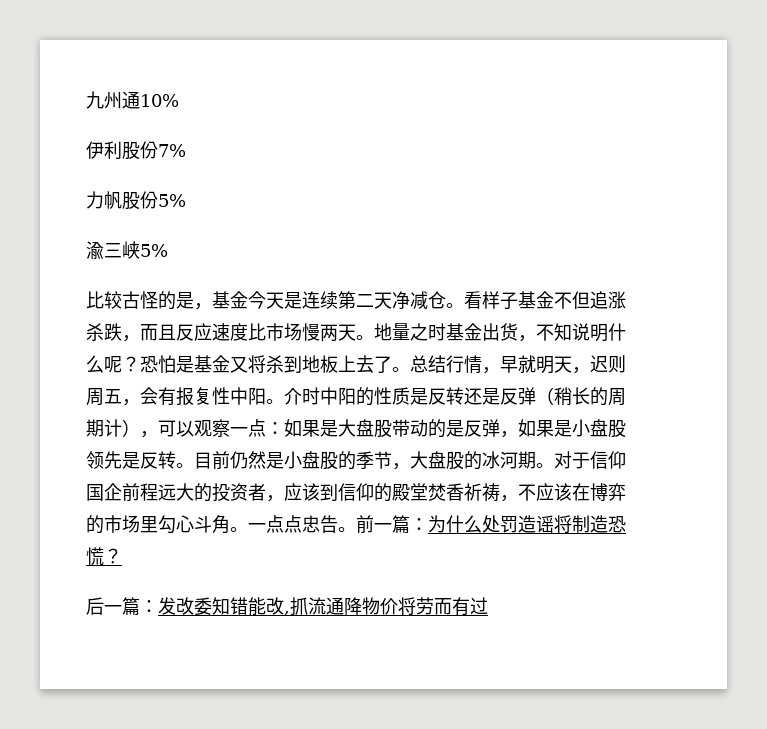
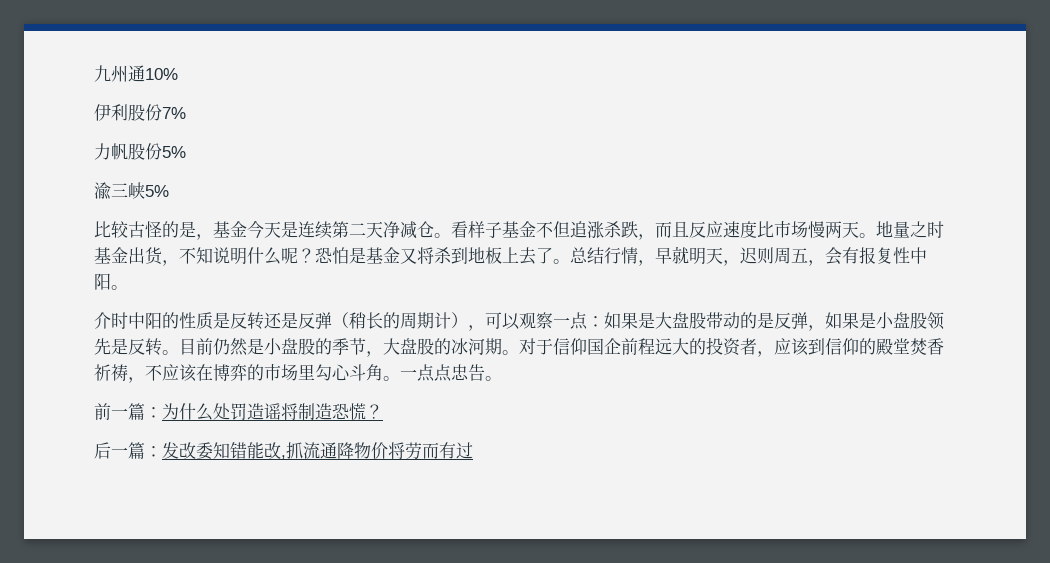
(284, 401) none -> (128, 287) //
(356, 529) none -> (502, 378) //

